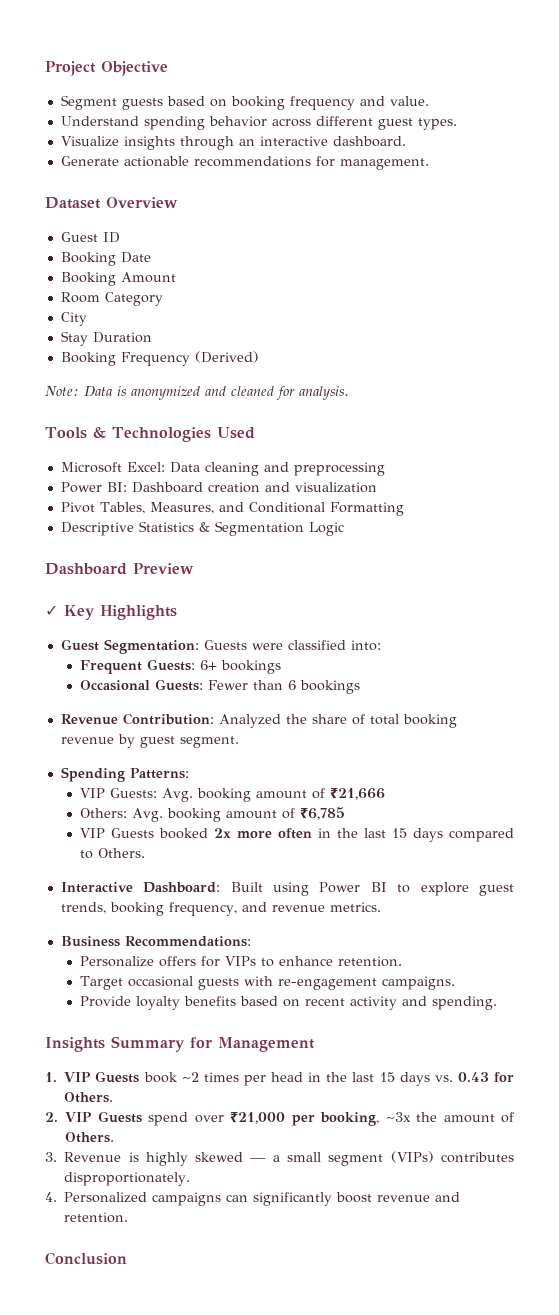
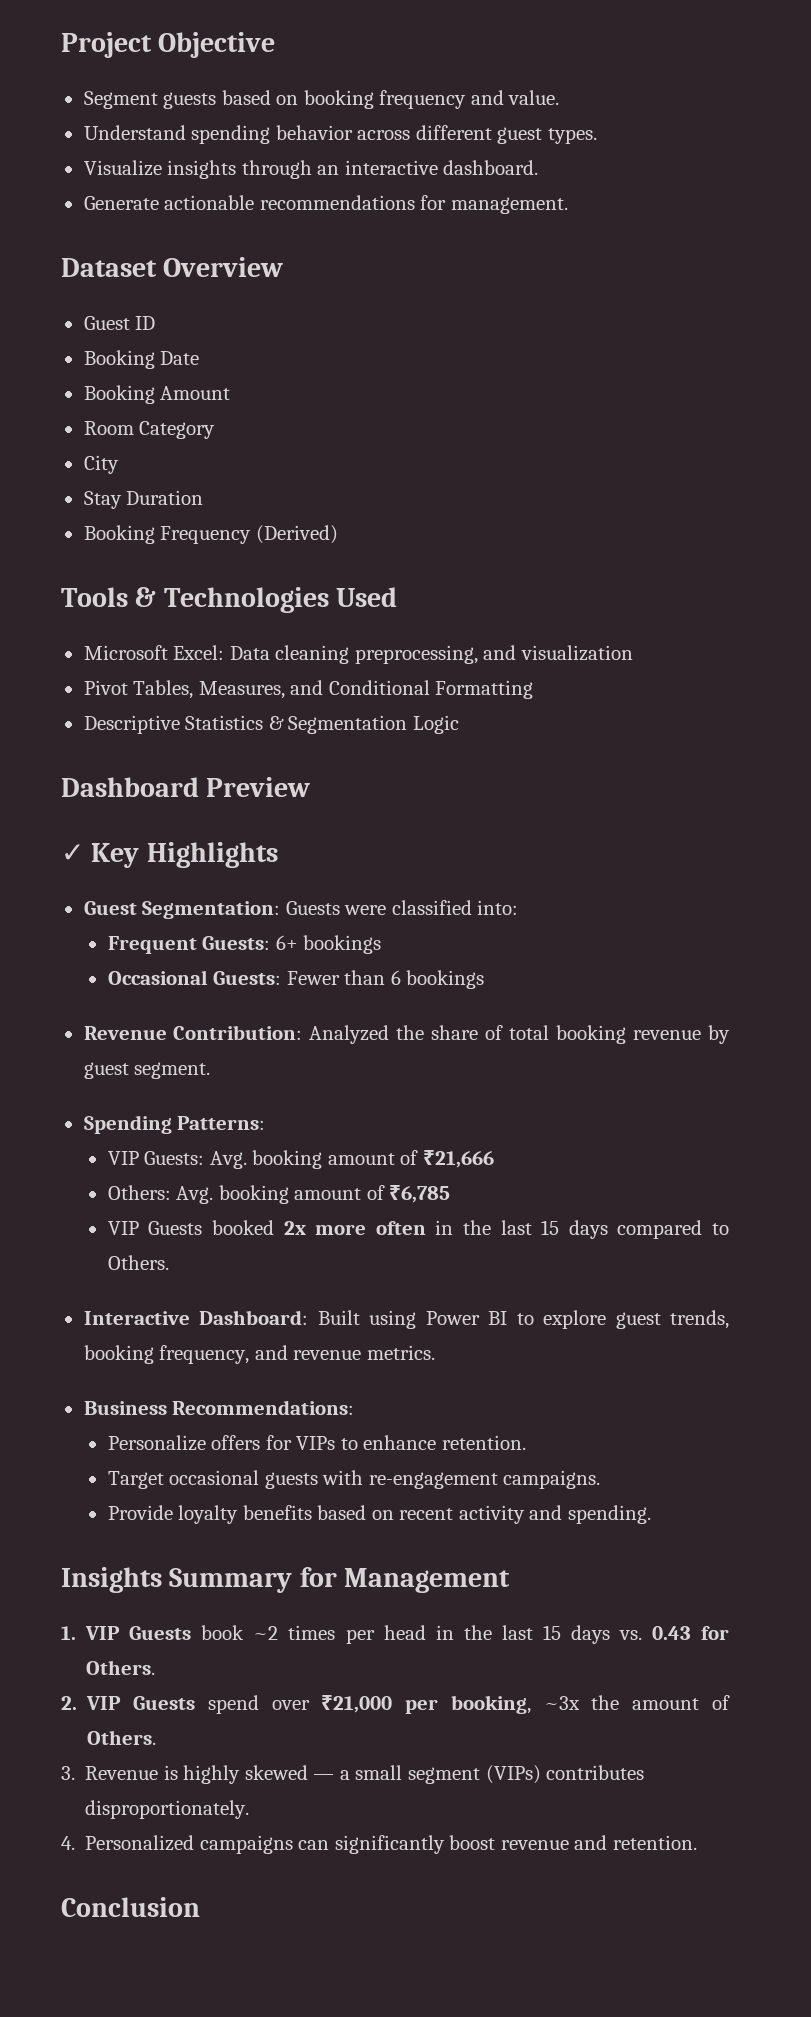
[45,386,349,400] // Note: Data is anonymized and cleaned for analysis. -> (338, 534) none
[263,462,385,476] [60,482,260,493] and preprocessing // Power BI: Dashboard creation -> [354,645,478,664] preprocessing,

